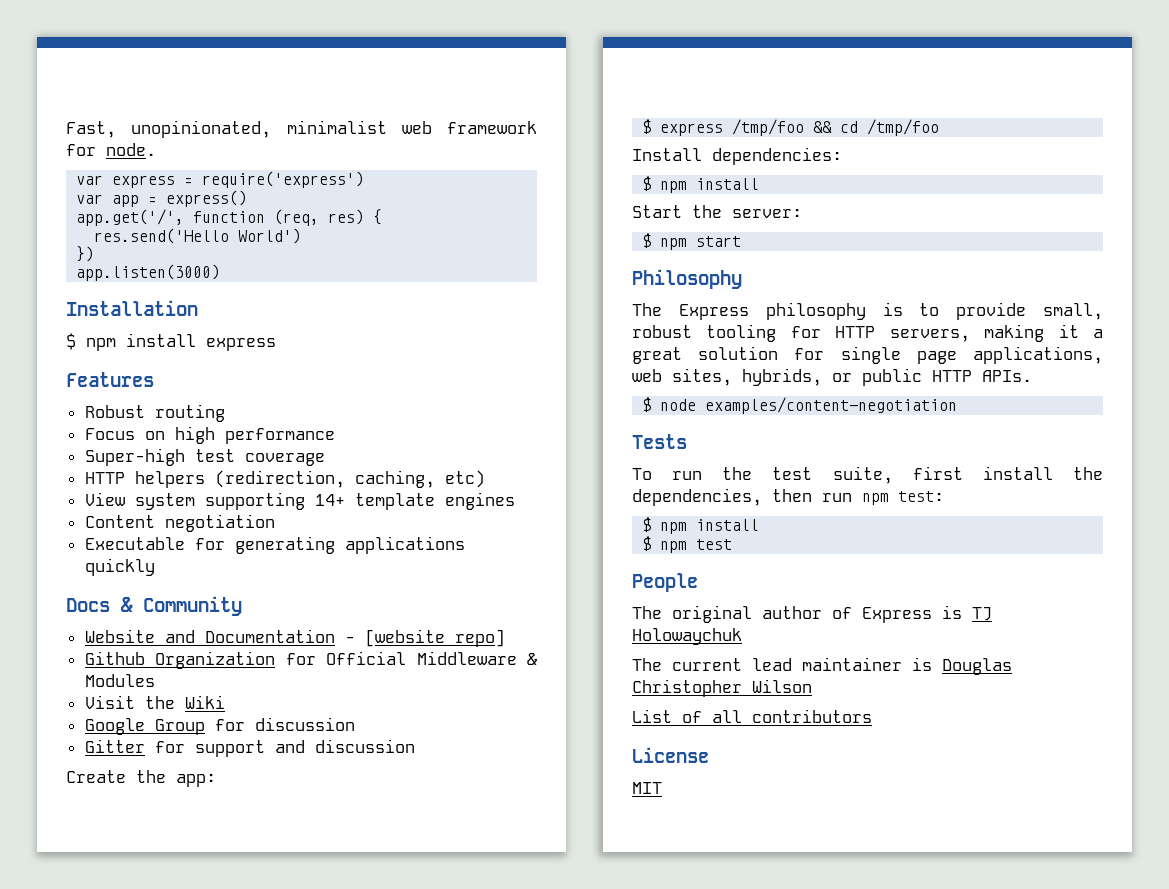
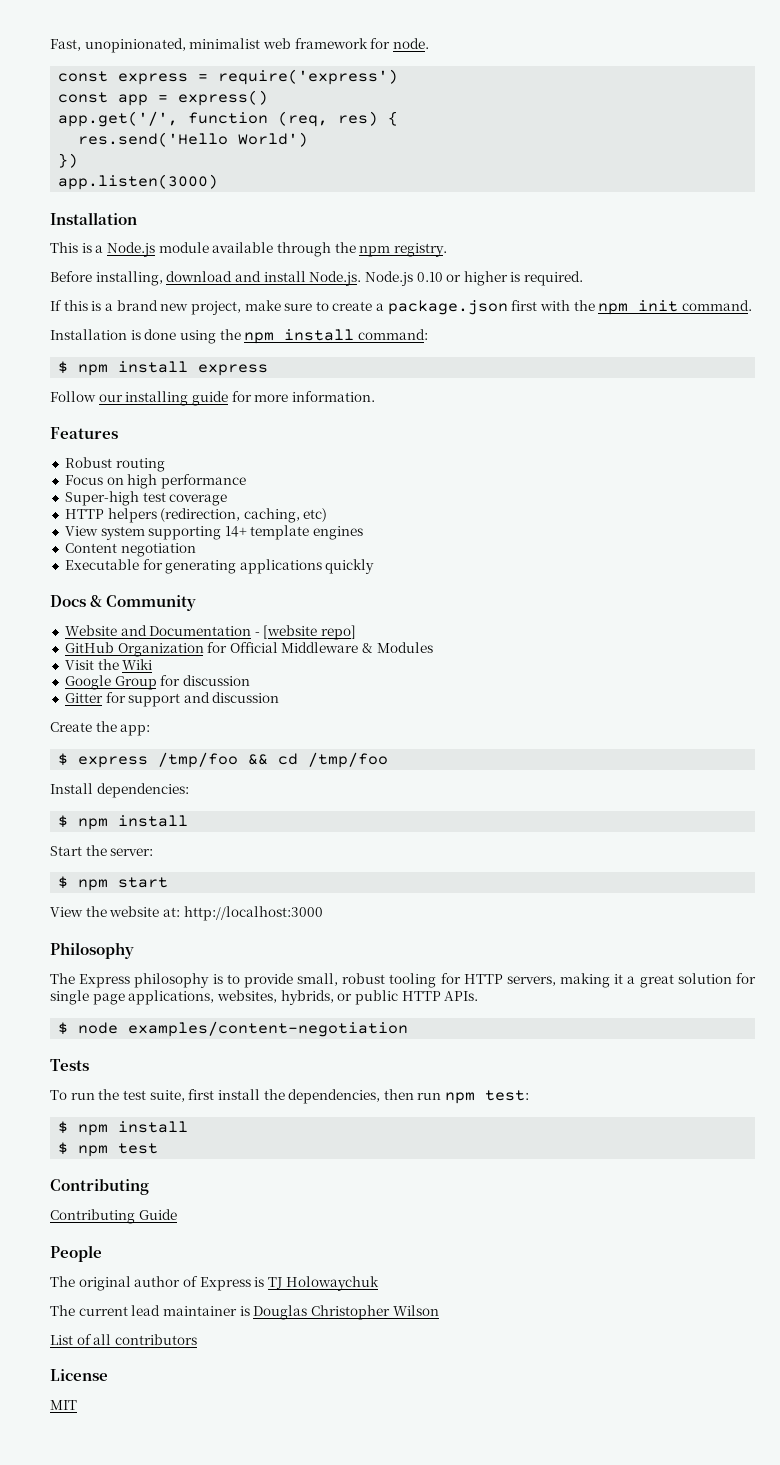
[76,175,104,185] var -> [58,71,109,82] const
[76,194,104,204] var -> [58,92,109,103] const
[66,333,276,351] $ npm install express -> [50,242,447,257] [50,271,584,286] [50,300,752,315] [50,329,428,344] [58,361,269,376] [50,391,375,406] This is a Node.js module available through the npm registry. // Before installing, download and install Node.js. Node.js 0.10 or higher is required. // If this is a brand new project, make sure to create a package.json first with the npm init command. // Installation is done using the npm install command: // $ npm install express // Follow our installing guide for more information.
[84,651,145,665] Github -> [64,642,114,653] GitHub
(742, 241) none -> [50,906,323,921] // View the website at: http://localhost:3000
[632,368,732,386] web sites, -> [216,990,277,1003] websites,
(733, 544) none -> [50,1179,149,1195] [50,1209,177,1224] // Contributing // Contributing Guide

